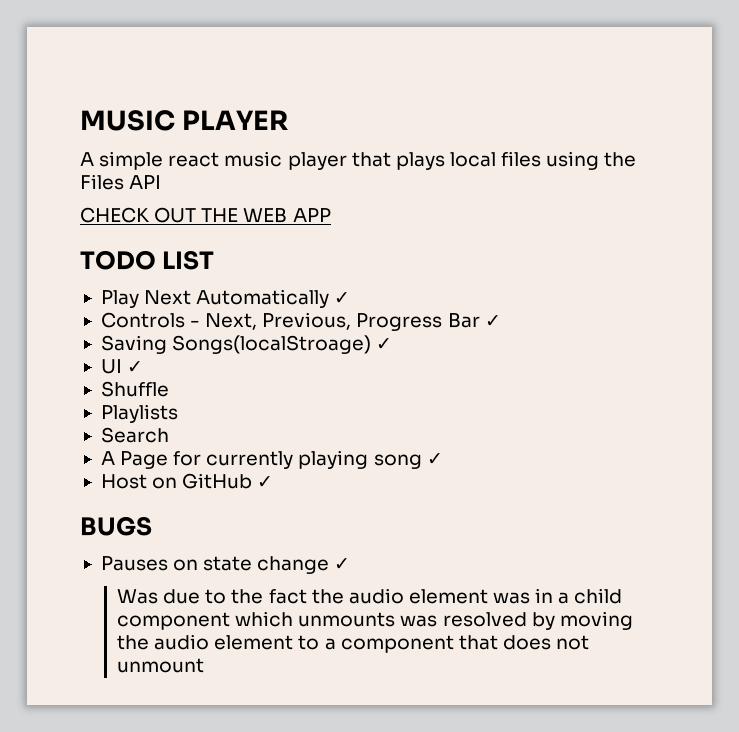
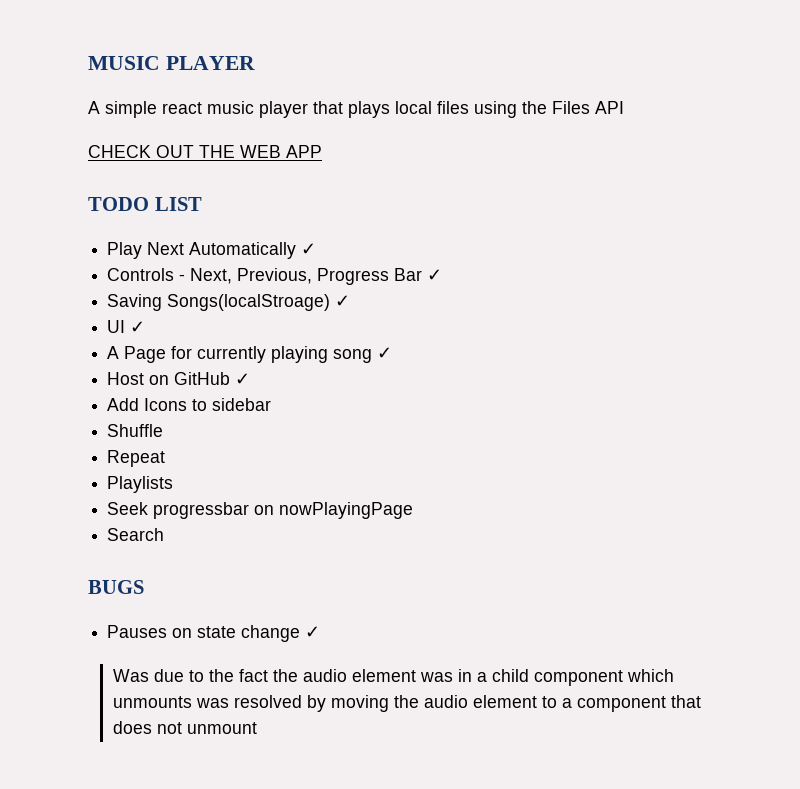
[100,381,169,397] [100,404,178,423] [100,427,169,443] // Shuffle // Playlists // Search -> (146, 327) none
(274, 482) none -> [107,398,272,411] [107,424,164,437] [107,450,166,467] [107,476,174,493] [107,502,414,519] [107,528,165,541] // Add Icons to sidebar // Shuffle // Repeat // Playlists // Seek progressbar on nowPlayingPage // Search

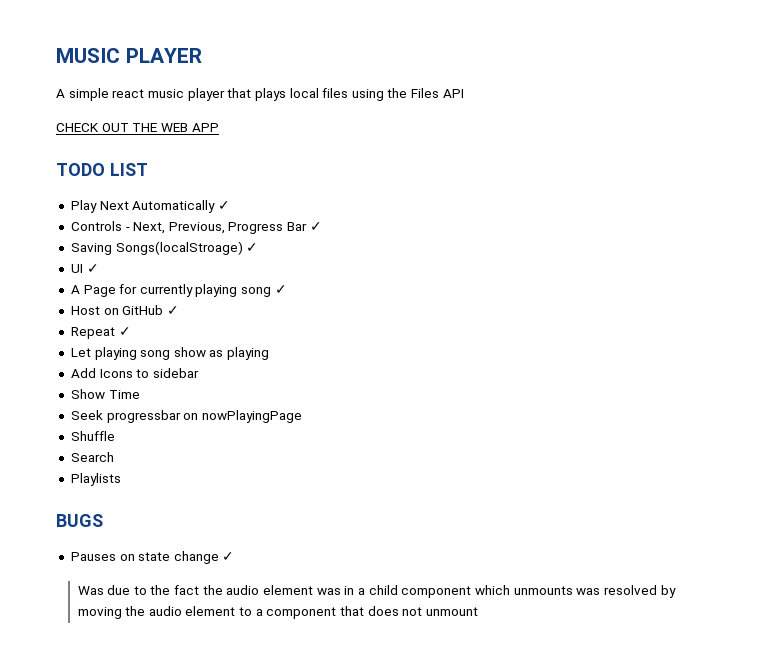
(251, 379) none -> [70,327,131,339] [70,347,270,360] // Repeat ✓ // Let playing song show as playing
[107,424,164,437] [107,450,166,467] [107,476,174,493] Shuffle // Repeat // Playlists -> [70,389,140,399] Show Time
(414, 510) none -> [70,431,115,441] // Shuffle
(165, 534) none -> [70,473,121,486] // Playlists

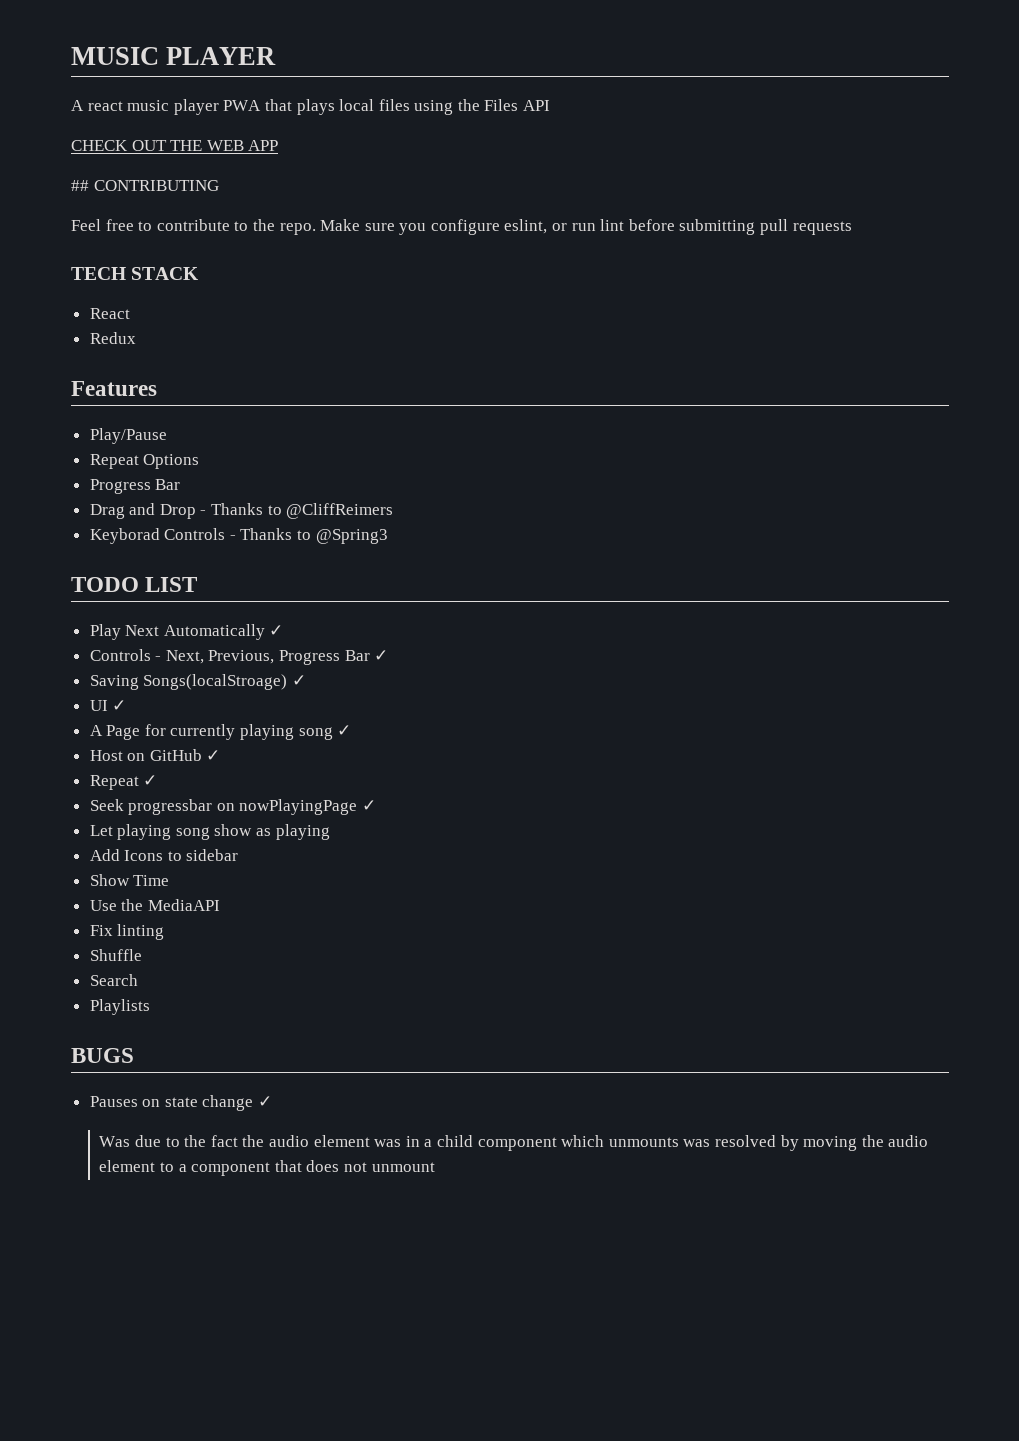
[68,88,109,101] simple -> (84, 105) none
(225, 94) none -> [223,100,262,111] PWA
(219, 127) none -> [71,180,219,191] [71,219,852,235] [71,267,200,280] [89,308,130,319] [89,332,136,344] [71,381,157,396] [89,428,167,444] [89,454,200,469] [89,479,181,494] [89,503,394,519] [89,528,388,544] // ## CONTRIBUTING // Feel free to contribute to the repo. Make sure you configure eslint, or run lint before submitting pull requests // TECH STACK // React // Redux // Features // Play/Pause // Repeat Options // Progress Bar // Drag and Drop - Thanks to @CliffReimers // Keyborad Controls - Thanks to @Spring3
(131, 331) none -> [89,799,377,815] // Seek progressbar on nowPlayingPage ✓
[70,410,302,423] Seek progressbar on nowPlayingPage -> [89,899,220,911] [89,924,165,940] Use the MediaAPI // Fix linting

